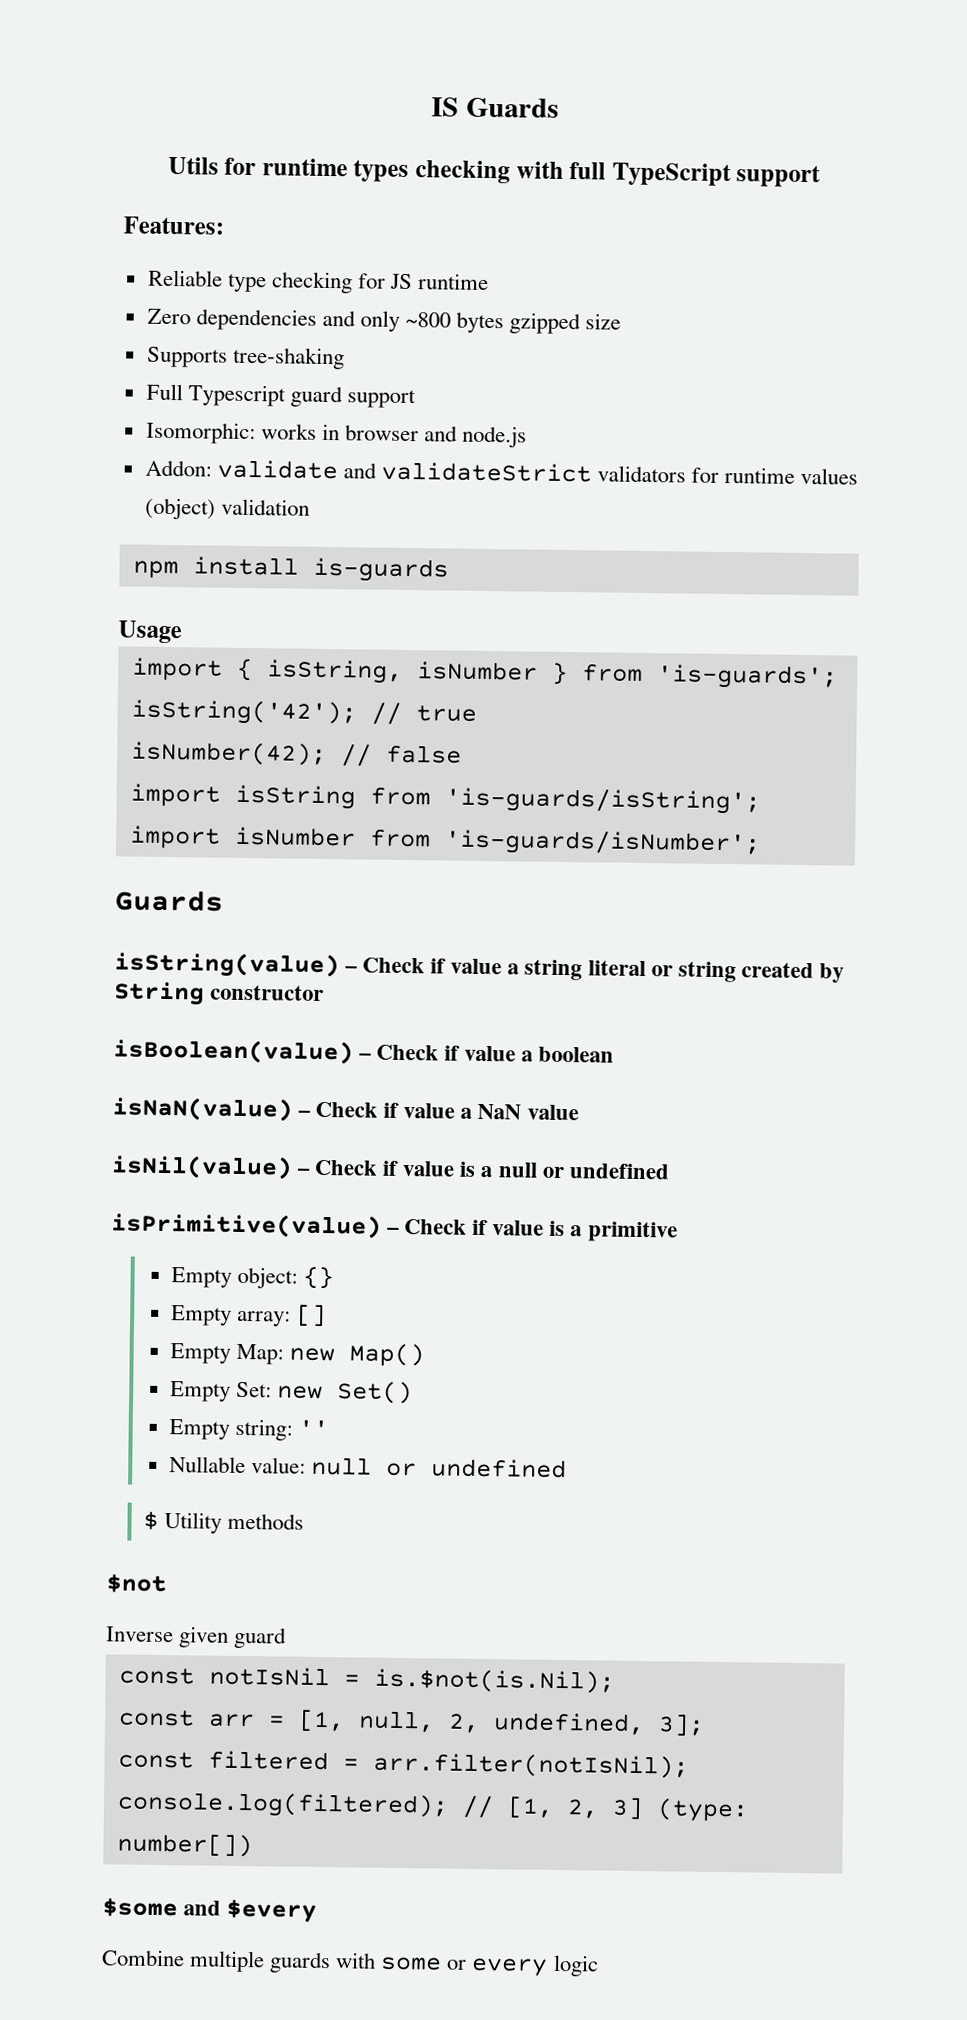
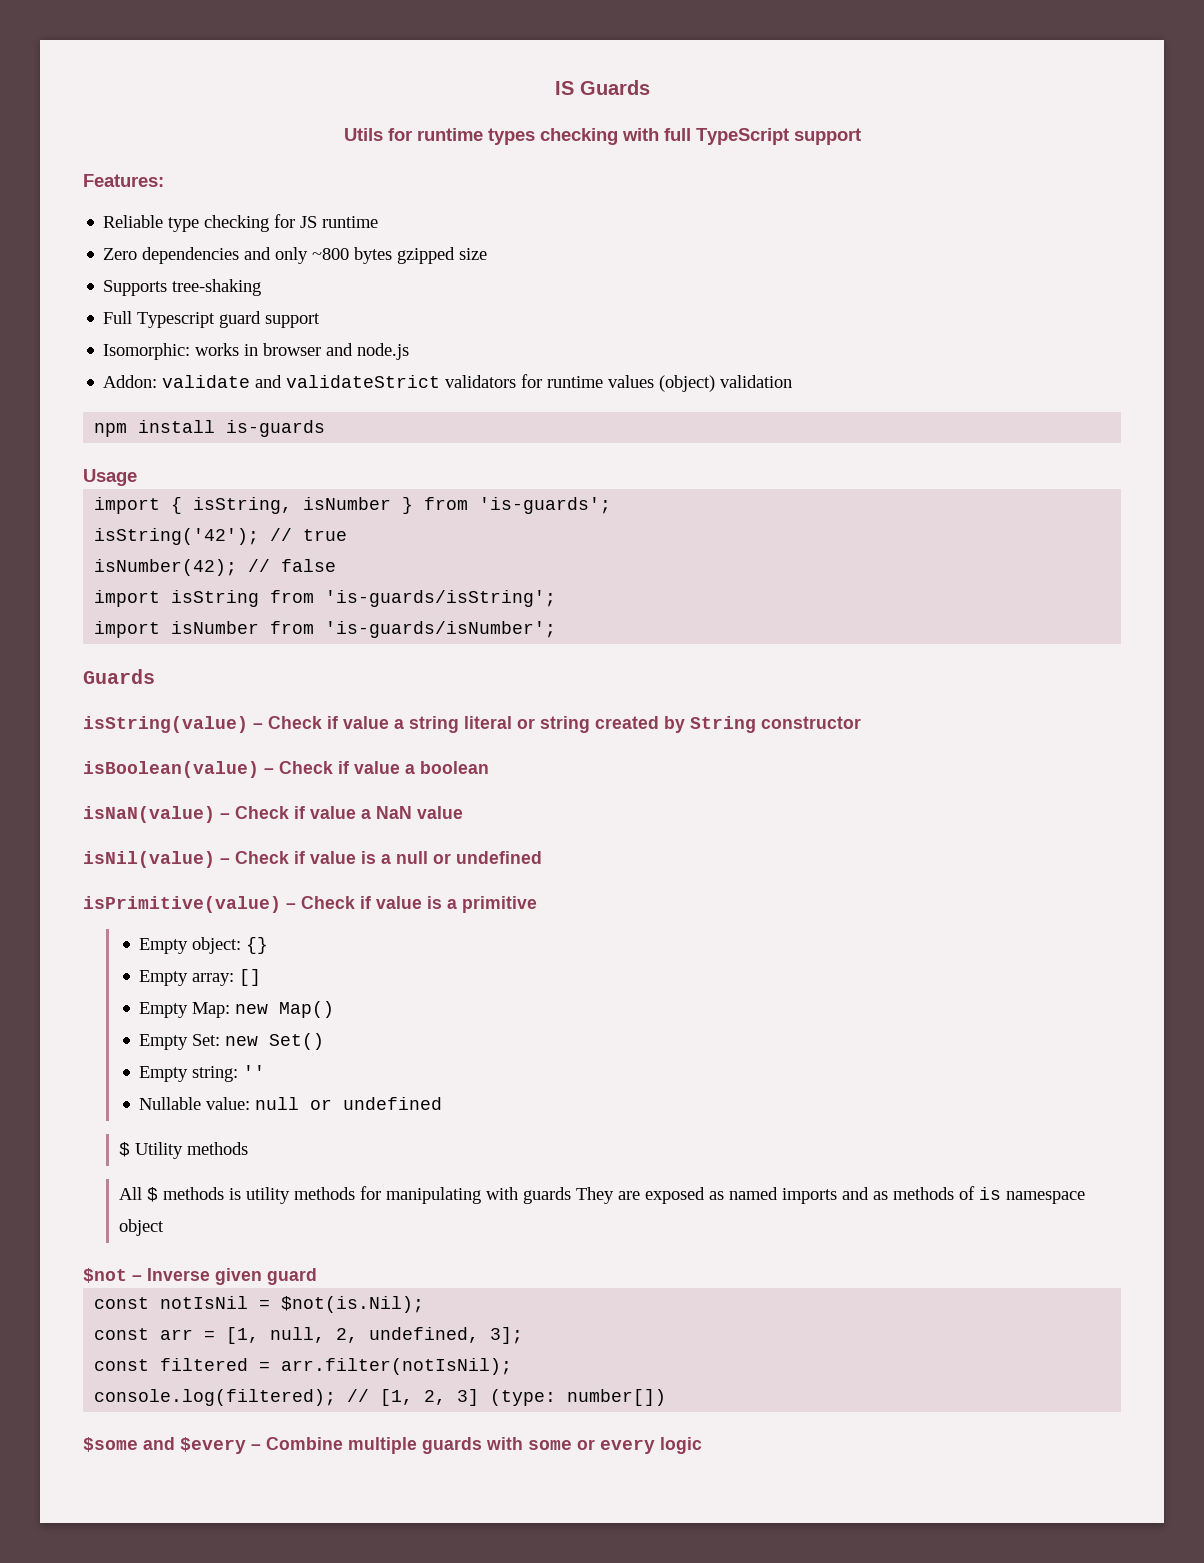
(305, 1521) none -> [119,1186,1086,1204] [119,1219,165,1236] // All $ methods is utility methods for manipulating with guards They are exposed as named imports and as methods of is namespace object
(167, 1583) // -> [132,1275,142,1281] –
[373,1668,615,1694] is.$not(is.Nil); -> [281,1296,425,1313] $not(is.Nil);
(318, 1910) // -> [251,1444,261,1450] –

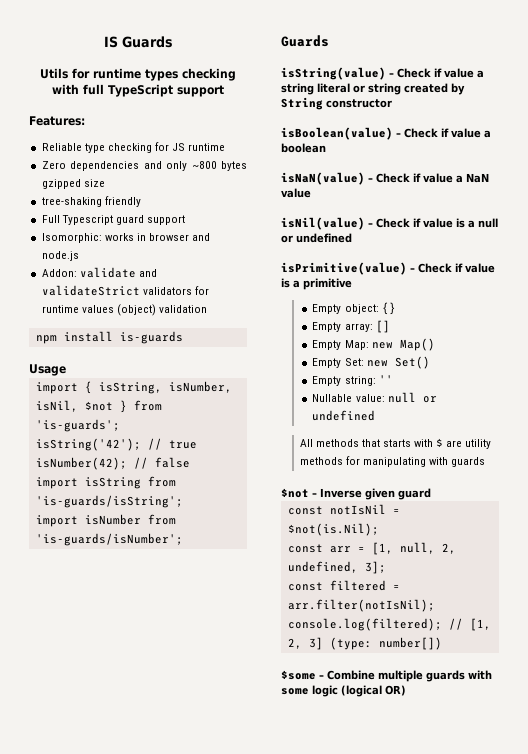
[103,280,168,296] Supports -> (105, 183) none
(262, 287) none -> [104,196,141,207] friendly
[303,497,392,510] isNumber -> [168,381,232,393] [35,400,113,412] isNumber, isNil, $not
[119,1142,249,1159] [119,1187,242,1202] $ Utility methods // All $ methods is -> [299,438,463,447] All methods that starts with $ are
[576,1186,1086,1204] [119,1219,165,1236] They are exposed as named imports and as methods of is namespace object -> (486, 462) none
[143,1437,246,1454] and $every -> (316, 675) none
[577,1437,702,1454] or every logic -> [312,685,406,697] logic (logical OR)

